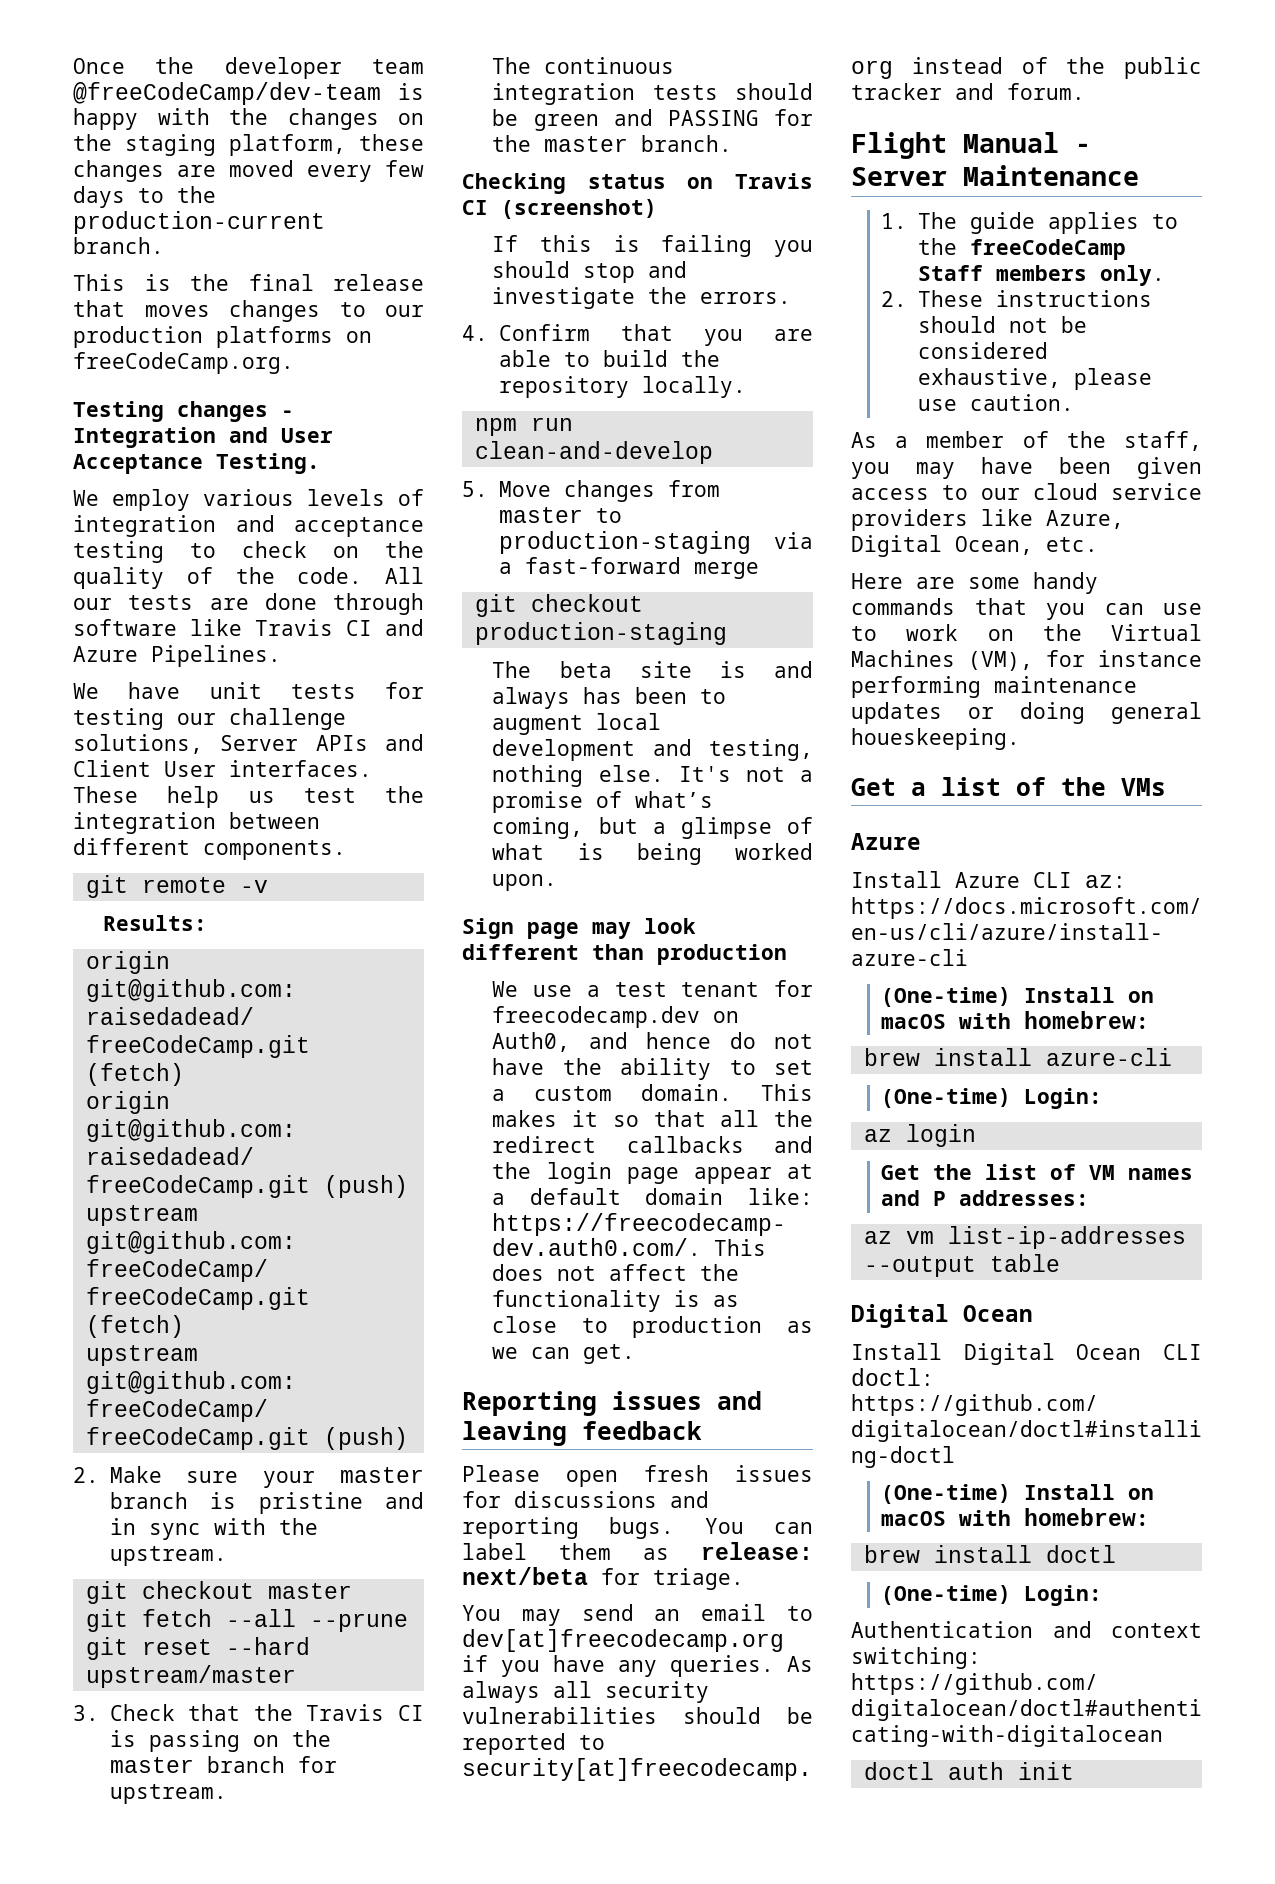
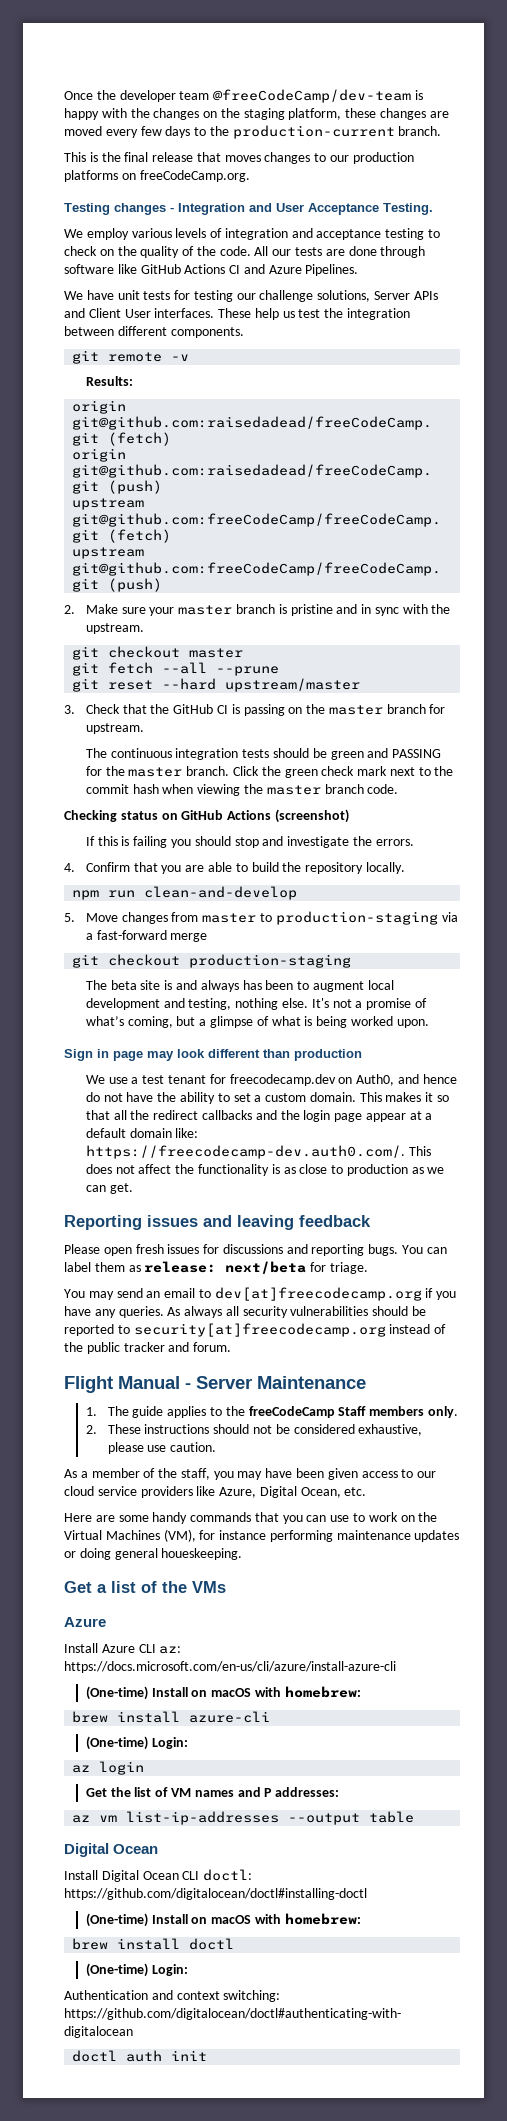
[255,619,333,636] Travis -> [140,264,226,274] GitHub Actions
[306,1704,385,1721] Travis -> [173,704,214,714] GitHub
(733, 143) none -> [232,766,454,778] [85,784,399,796] Click the green check mark next to the commit hash when viewing the master branch code.
[735,173,813,189] [462,200,488,215] Travis CI -> [181,810,272,820] GitHub Actions
(514, 928) none -> [97,1049,109,1058] in

